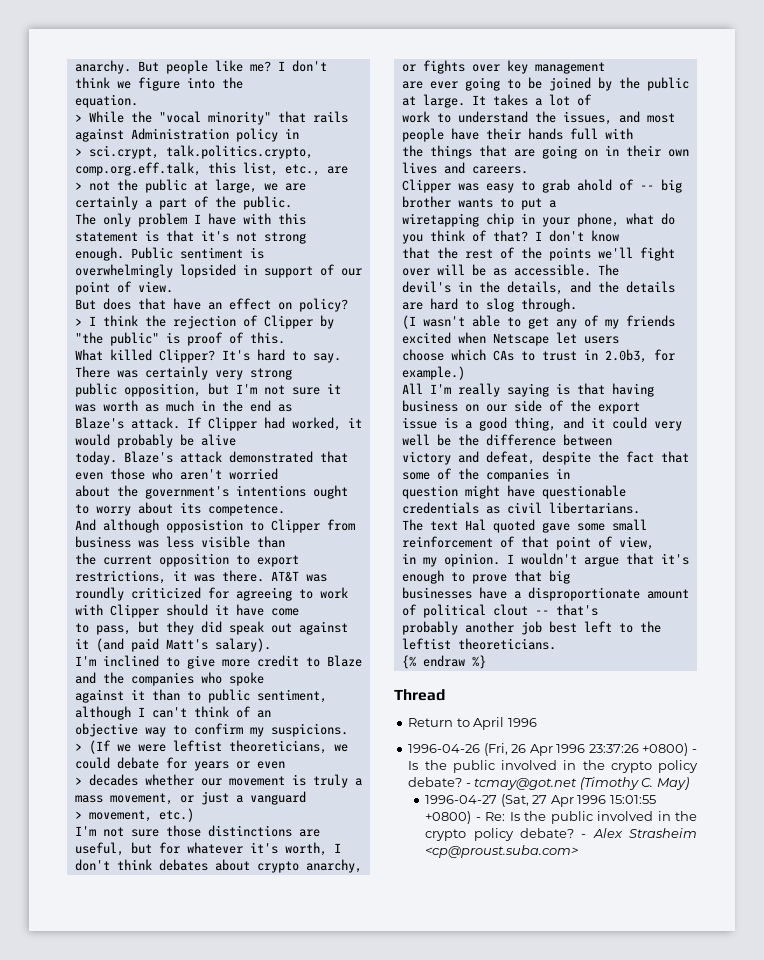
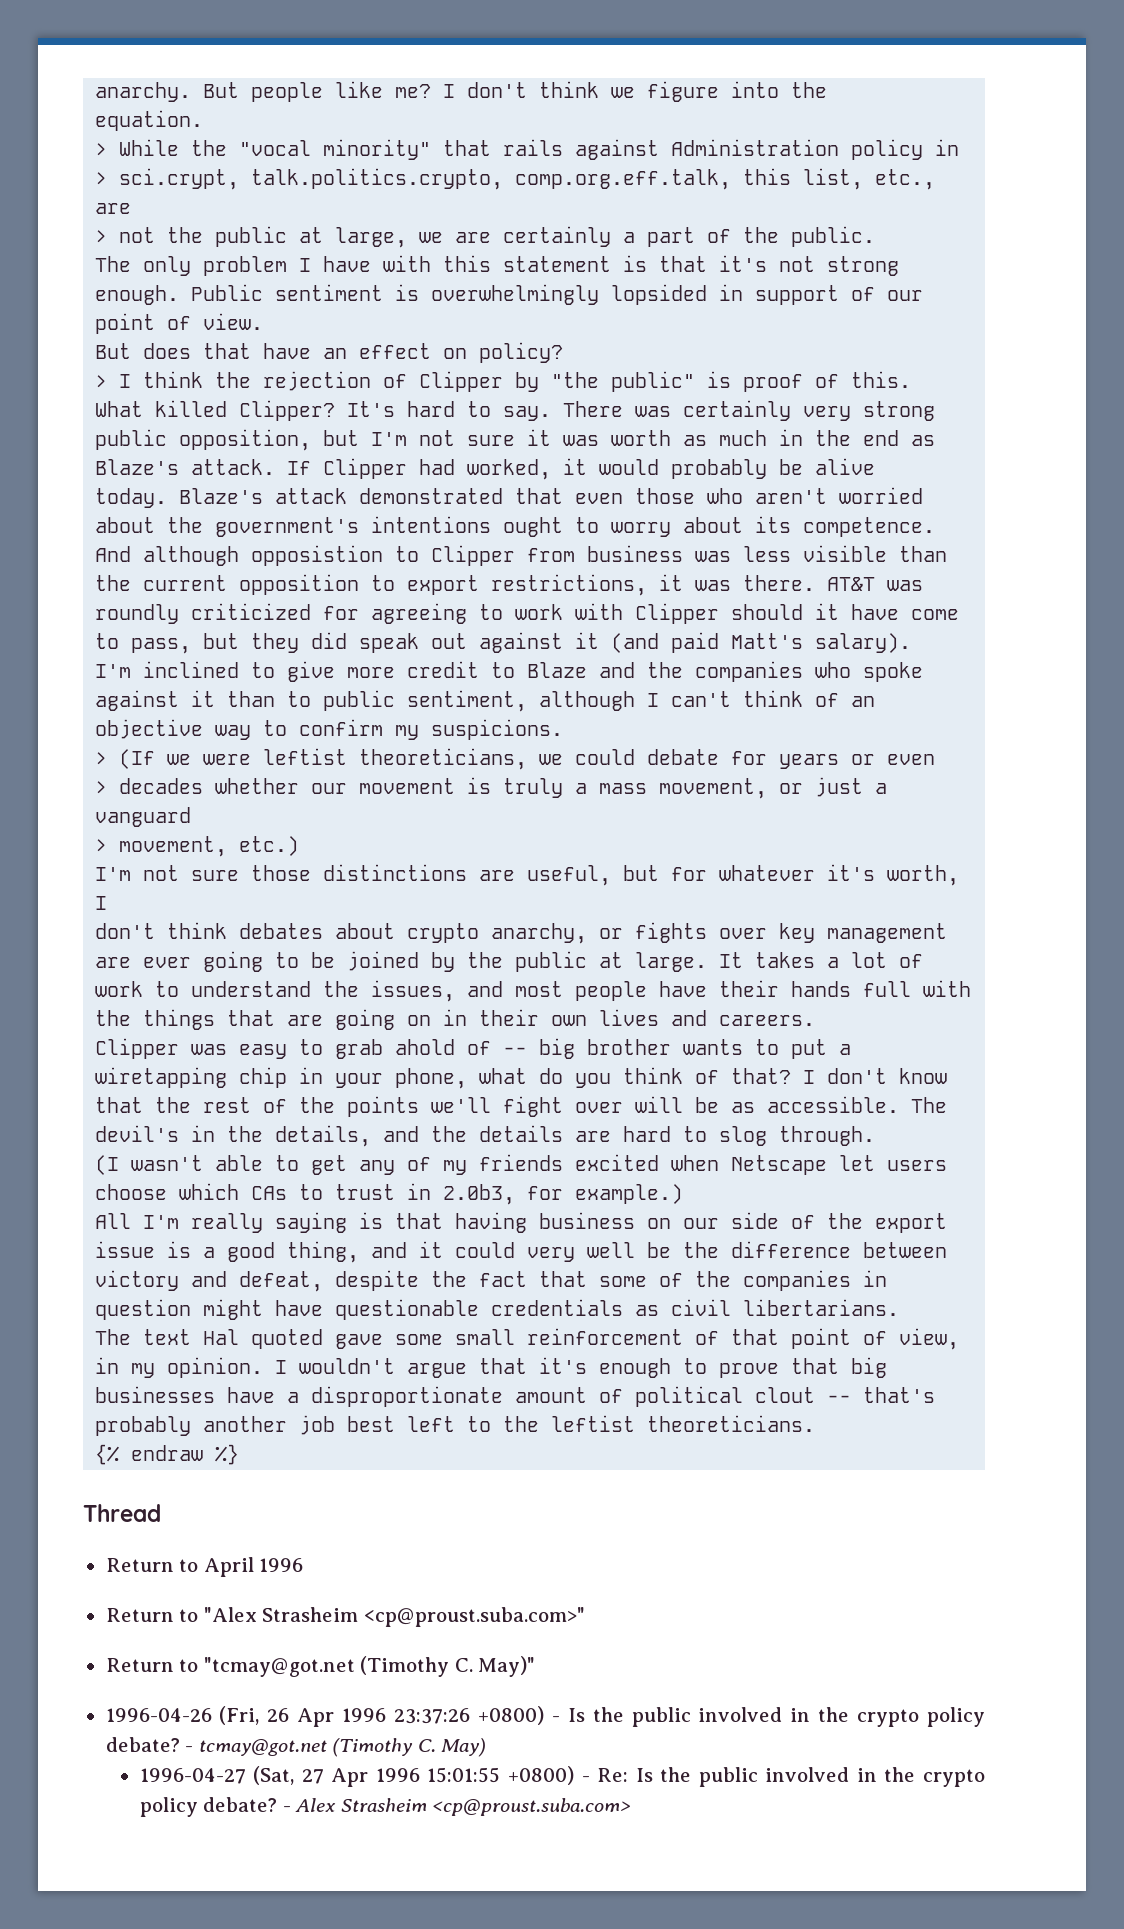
(537, 722) none -> [105,1607,585,1627] [105,1656,536,1677] // Return to "Alex Strasheim <cp@proust.suba.com>" // Return to "tcmay@got.net (Timothy C. May)"

